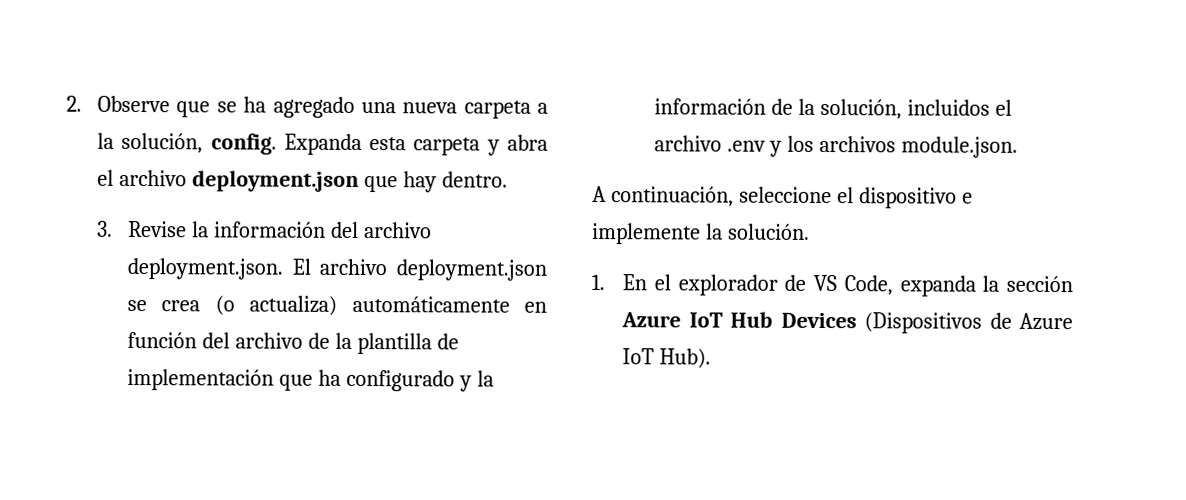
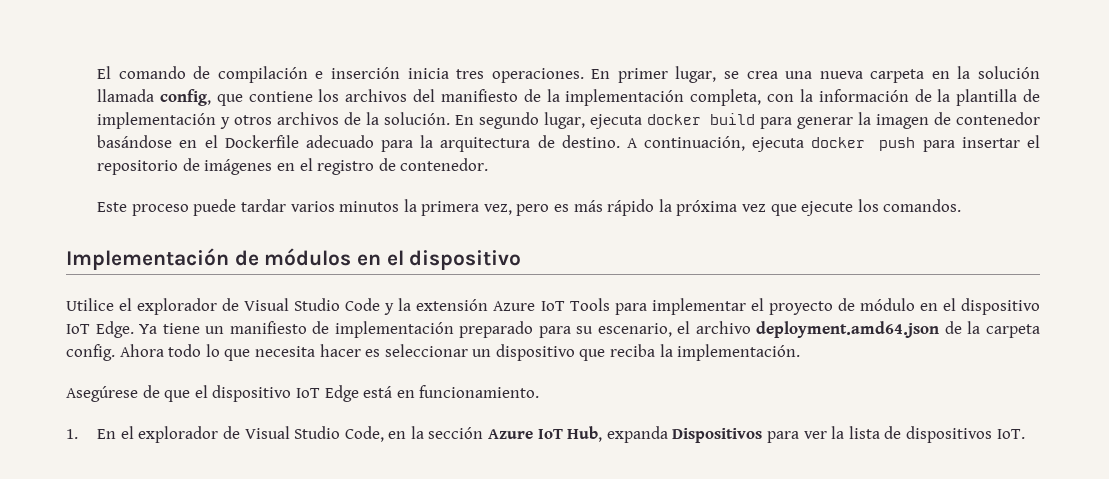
[66,95,548,119] [97,132,549,156] [97,169,508,193] [97,220,432,239] [127,257,547,281] [127,295,547,316] [127,331,303,349] 2. Observe que se ha agregado una nueva carpeta a la solución, config. Expanda esta carpeta y abra el archivo deployment.json que hay dentro. // 3. Revise la información del archivo deployment.json. El archivo deployment.json se crea (o actualiza) automáticamente en función del archivo -> [97,66,1041,83] [97,89,909,106] El comando de compilación e inserción inicia tres operaciones. En primer lugar, se crea una nueva carpeta en la solución llamada config, que contiene los archivos del manifiesto de la implementación completa, con la información
[278,369,494,392] [654,98,1012,120] [654,135,1018,158] [592,185,973,209] [592,222,810,245] que ha configurado y la información de la solución, incluidos el archivo .env y los archivos module.json. // A continuación, seleccione el dispositivo e implemente la solución. -> [220,112,1040,129] [97,135,1040,152] [97,158,489,175] [97,199,962,216] [66,248,522,270] [66,298,1040,315] [66,321,1040,338] [66,344,801,361] [66,385,540,402] y otros archivos de la solución. En segundo lugar, ejecuta docker build para generar la imagen de contenedor basándose en el Dockerfile adecuado para la arquitectura de destino. A continuación, ejecuta docker push para insertar el repositorio de imágenes en el registro de contenedor. // Este proceso puede tardar varios minutos la primera vez, pero es más rápido la próxima vez que ejecute los comandos. // Implementación de módulos en el dispositivo // Utilice el explorador de Visual Studio Code y la extensión Azure IoT Tools para implementar el proyecto de módulo en el dispositivo IoT Edge. Ya tiene un manifiesto de implementación preparado para su escenario, el archivo deployment.amd64.json de la carpeta config. Ahora todo lo que necesita hacer es seleccionar un dispositivo que reciba la implementación. // Asegúrese de que el dispositivo IoT Edge está en funcionamiento.
[813,274,1073,297] [621,311,1073,334] [622,348,711,369] VS Code, expanda la sección Azure IoT Hub Devices (Dispositivos de Azure IoT Hub). -> [244,426,1025,443] Visual Studio Code, en la sección Azure IoT Hub, expanda Dispositivos para ver la lista de dispositivos IoT.

